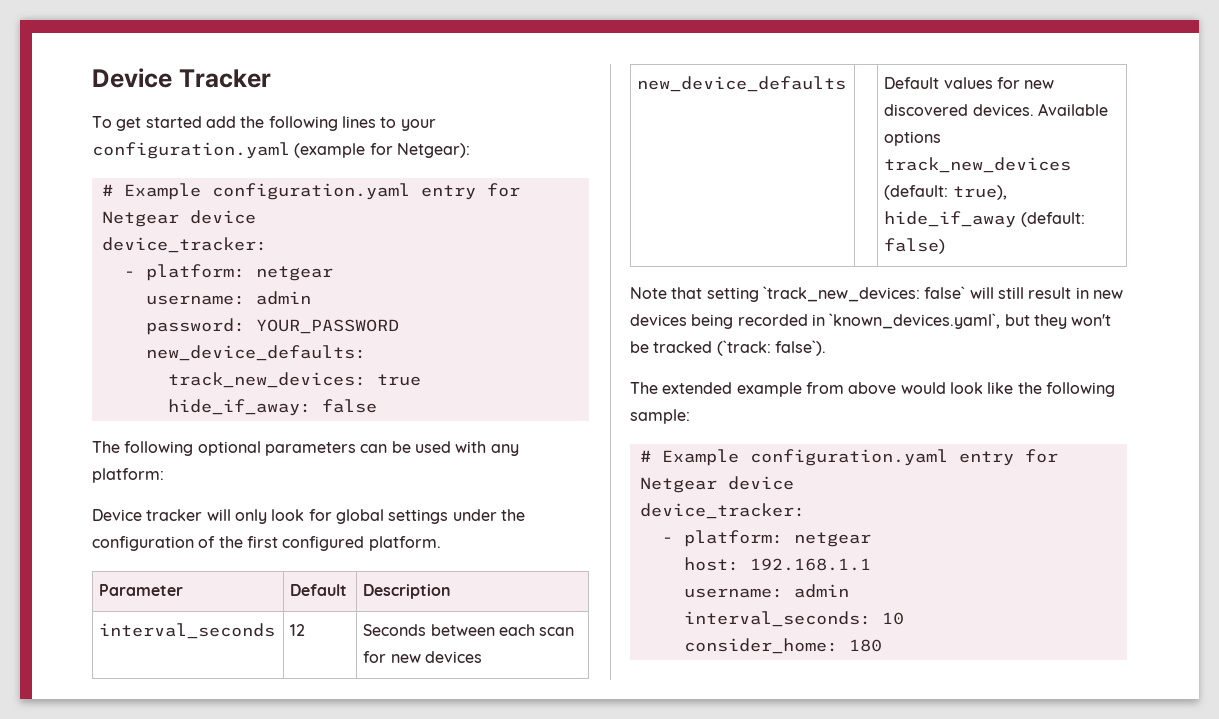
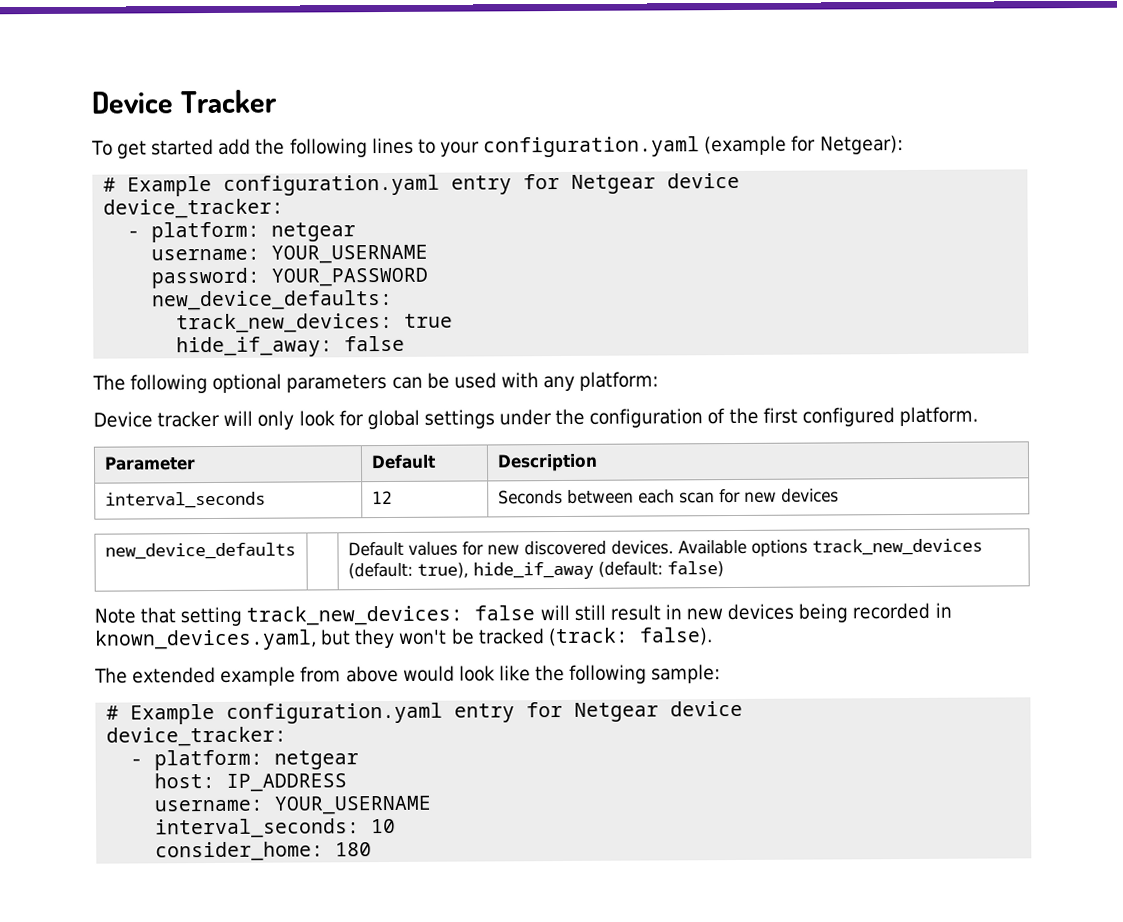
[255,291,311,305] admin -> [271,244,429,264] YOUR_USERNAME
[762,286,966,302] `track_new_devices: false` -> [246,605,536,626] track_new_devices: false
[829,313,1001,329] `known_devices.yaml`, -> [94,629,317,651] known_devices.yaml,
[716,340,826,356] (`track: false`). -> [547,627,713,647] (track: false).
[749,558,871,571] [683,584,849,598] 192.168.1.1 // username: admin -> [226,773,348,792] [154,795,433,815] IP_ADDRESS // username: YOUR_USERNAME

